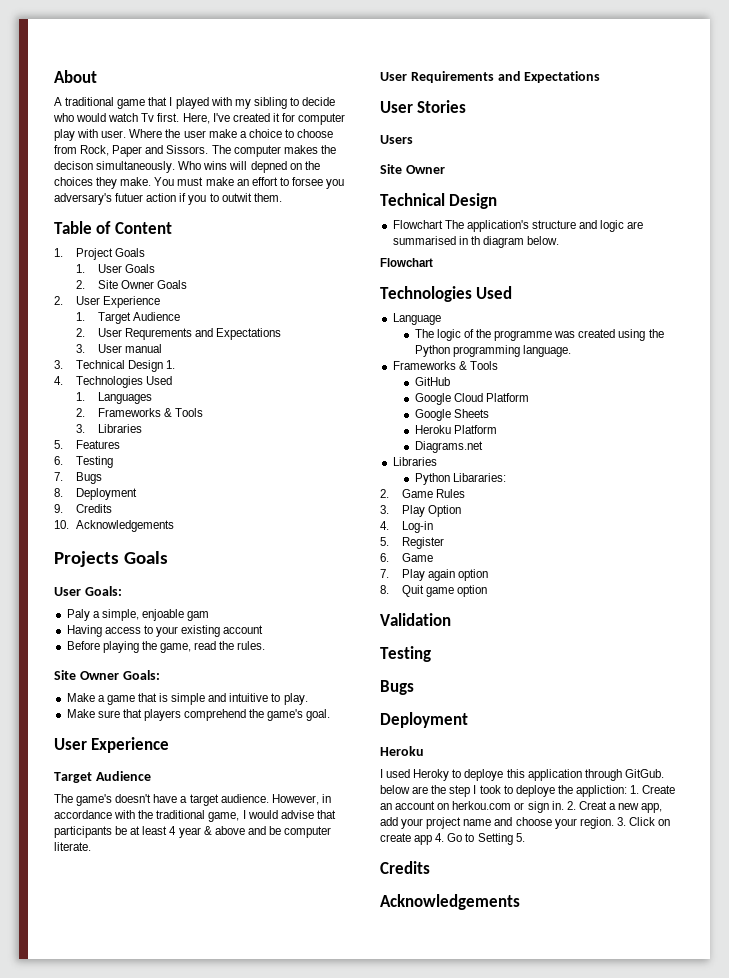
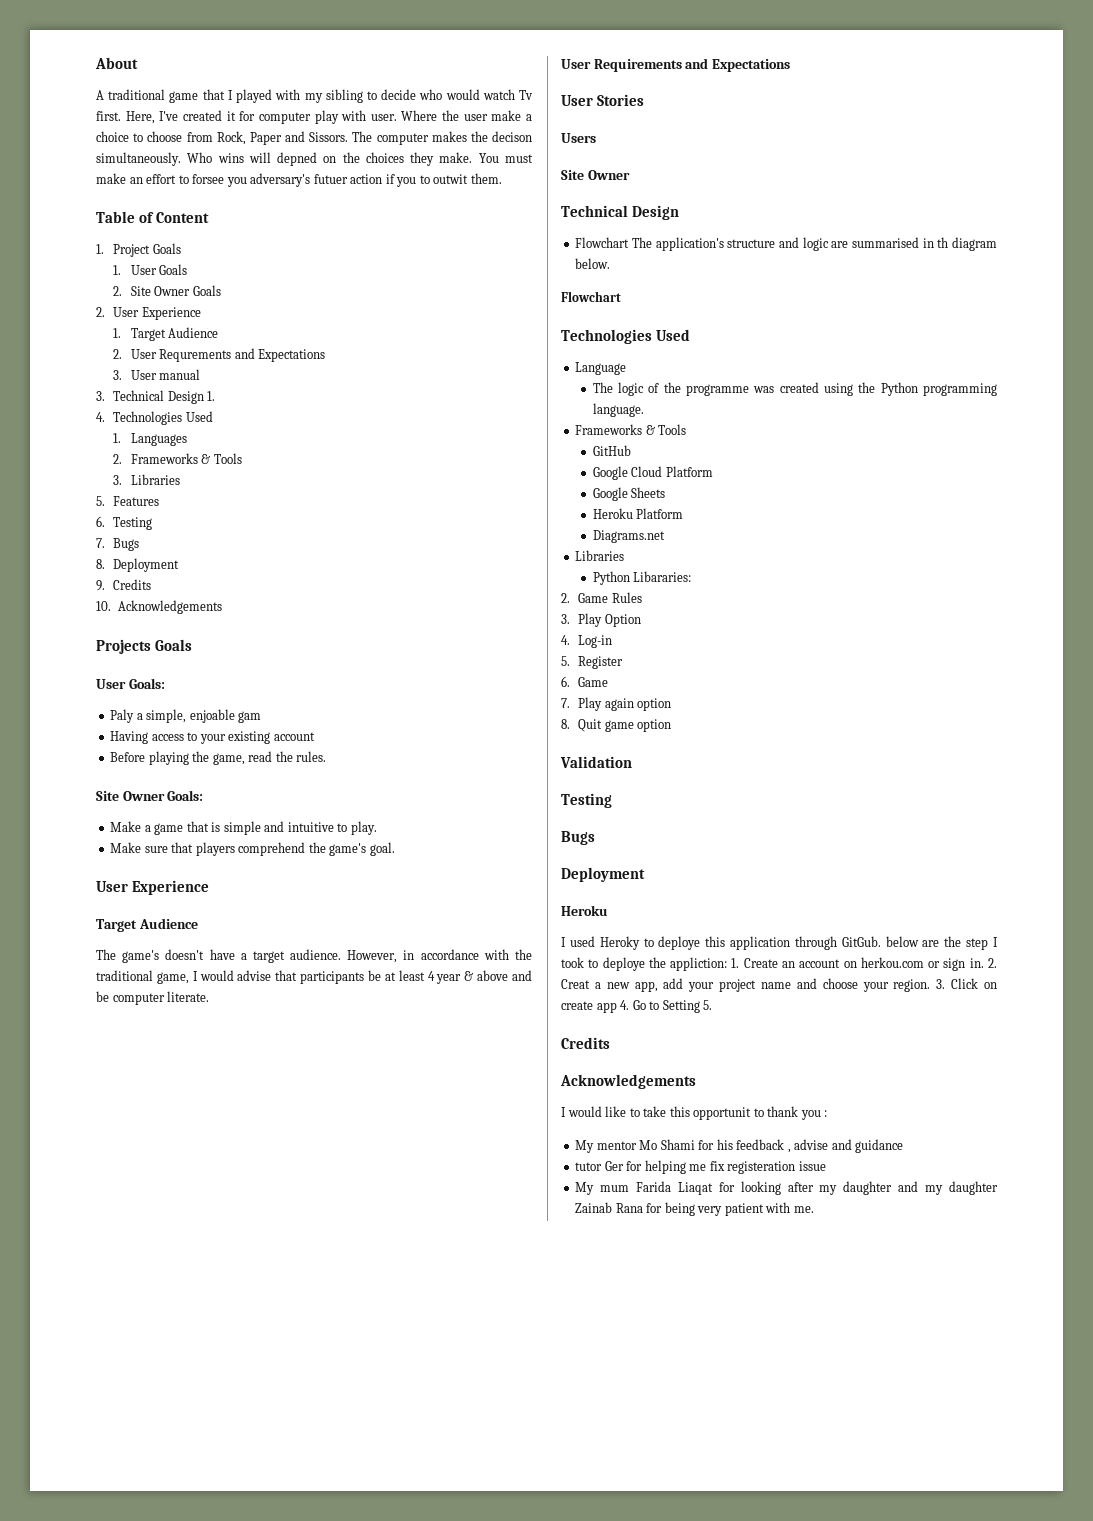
(520, 902) none -> [561,1106,828,1120] [575,1139,904,1153] [575,1160,826,1174] [575,1181,998,1195] [575,1202,814,1216] // I would like to take this opportunit to thank you : // My mentor Mo Shami for his feedback , advise and guidance // tutor Ger for helping me fix registeration issue // My mum Farida Liaqat for looking after my daughter and my daughter Zainab Rana for being very patient with me.

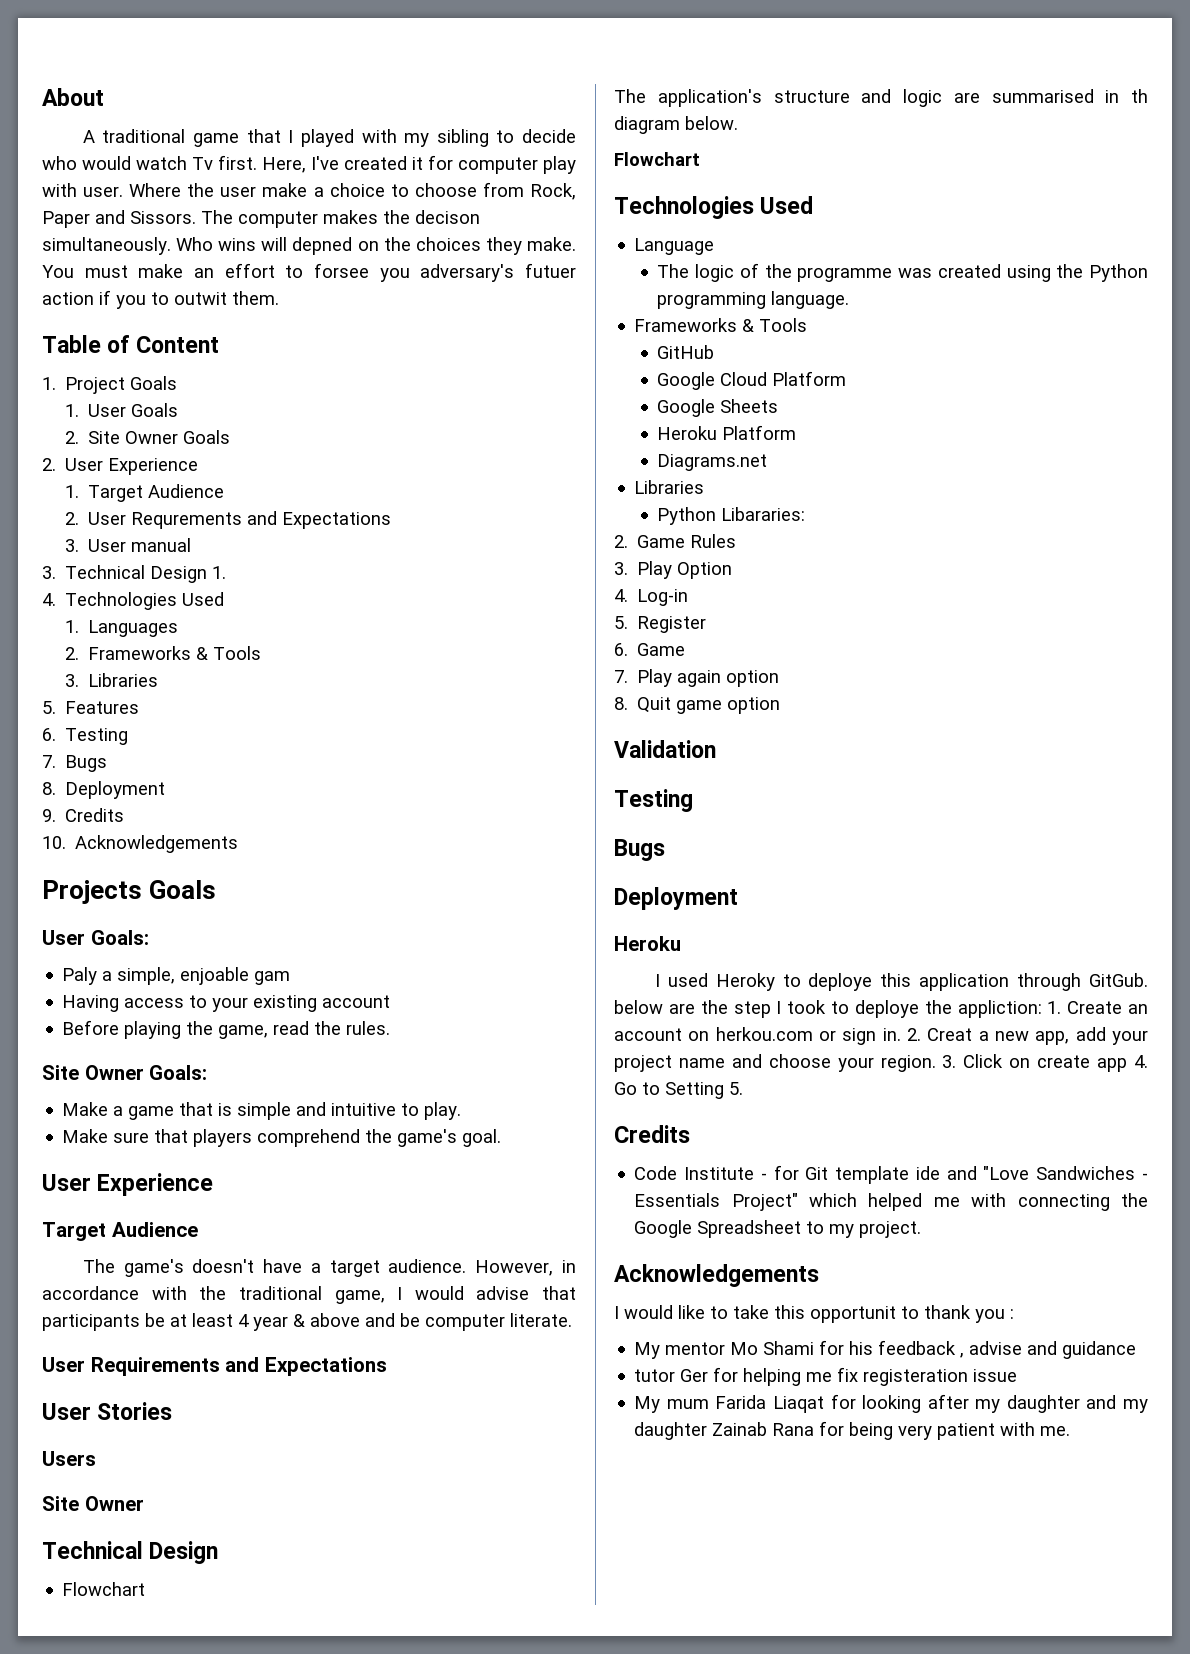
(630, 242) none -> (146, 1589) //
(610, 1043) none -> [634,1165,1148,1184] [634,1193,1148,1211] [634,1220,922,1238] // Code Institute - for Git template ide and "Love Sandwiches - Essentials Project" which helped me with connecting the Google Spreadsheet to my project.

